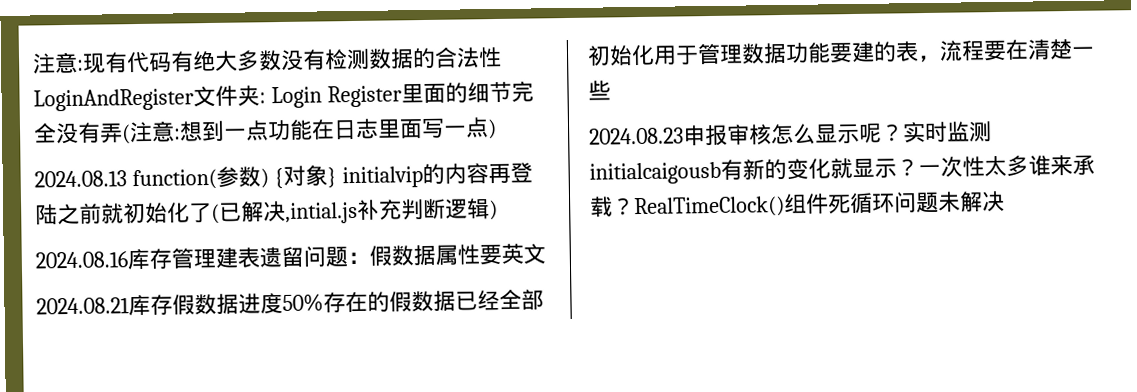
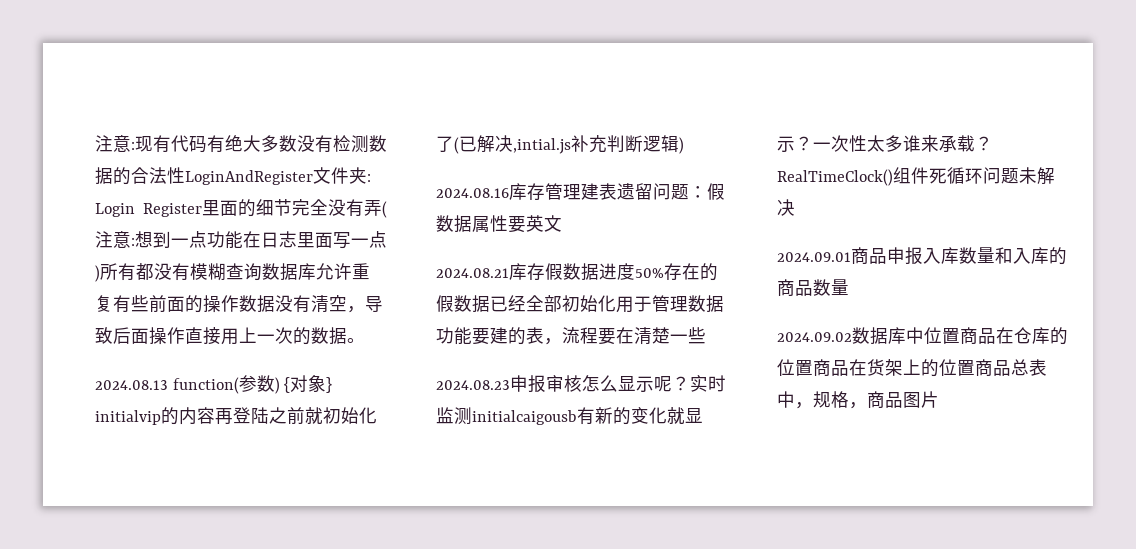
(497, 129) none -> [100,263,370,281] [95,295,383,313] [95,327,365,345] 所有都没有模糊查询数据库允许重复有些前面的操作数据没有清空，导致后面操作直接用上一次的数据。
(1005, 201) none -> [777,247,1067,265] [777,279,849,296] [777,327,1068,345] [777,359,1047,377] [777,391,939,409] // 2024.09.01商品申报入库数量和入库的商品数量 // 2024.09.02数据库中位置商品在仓库的位置商品在货架上的位置商品总表中，规格，商品图片

